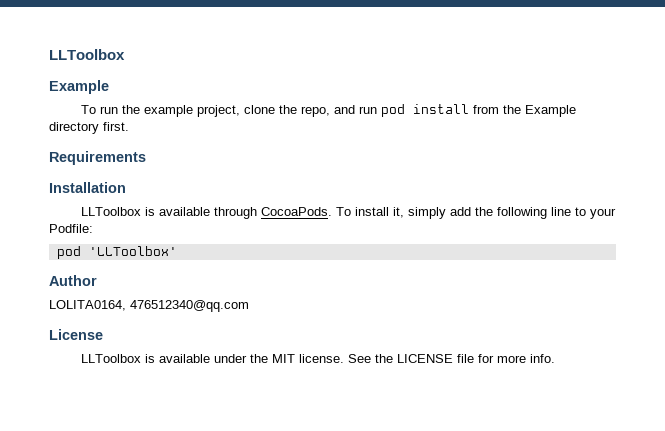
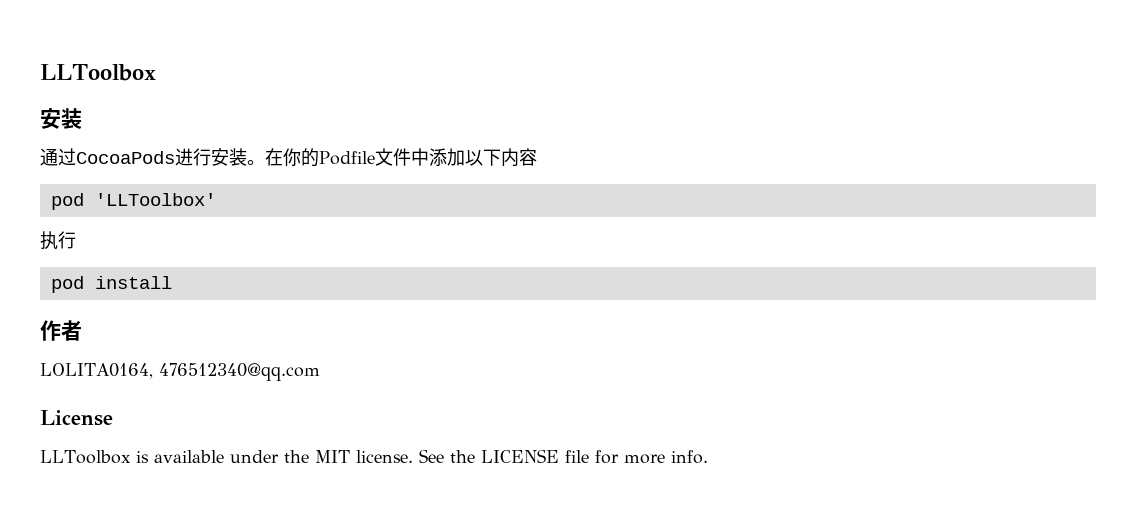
[49,80,109,94] [81,104,577,117] [49,122,129,134] [49,151,146,165] [49,182,126,193] [81,207,617,219] [49,224,93,233] [56,246,177,259] [49,275,97,286] Example // To run the example project, clone the repo, and run pod install from the Example directory first. // Requirements // Installation // LLToolbox is available through CocoaPods. To install it, simply add the following line to your Podfile: // pod 'LLToolbox' // Author -> [40,108,82,129] [40,148,537,167] [50,193,216,210] [40,231,76,250] [50,276,172,293] [40,320,82,341] 安装 // 通过CocoaPods进行安装。在你的Podfile文件中添加以下内容 // pod 'LLToolbox' // 执行 // pod install // 作者

